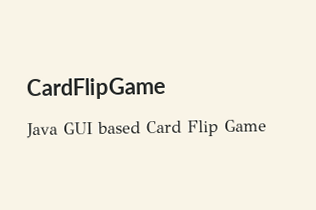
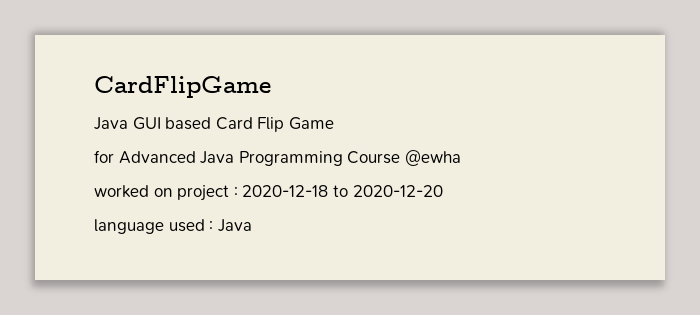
(267, 125) none -> [94,150,461,166] [94,185,443,201] [94,219,252,234] // for Advanced Java Programming Course @ewha // worked on project : 2020-12-18 to 2020-12-20 // language used : Java

